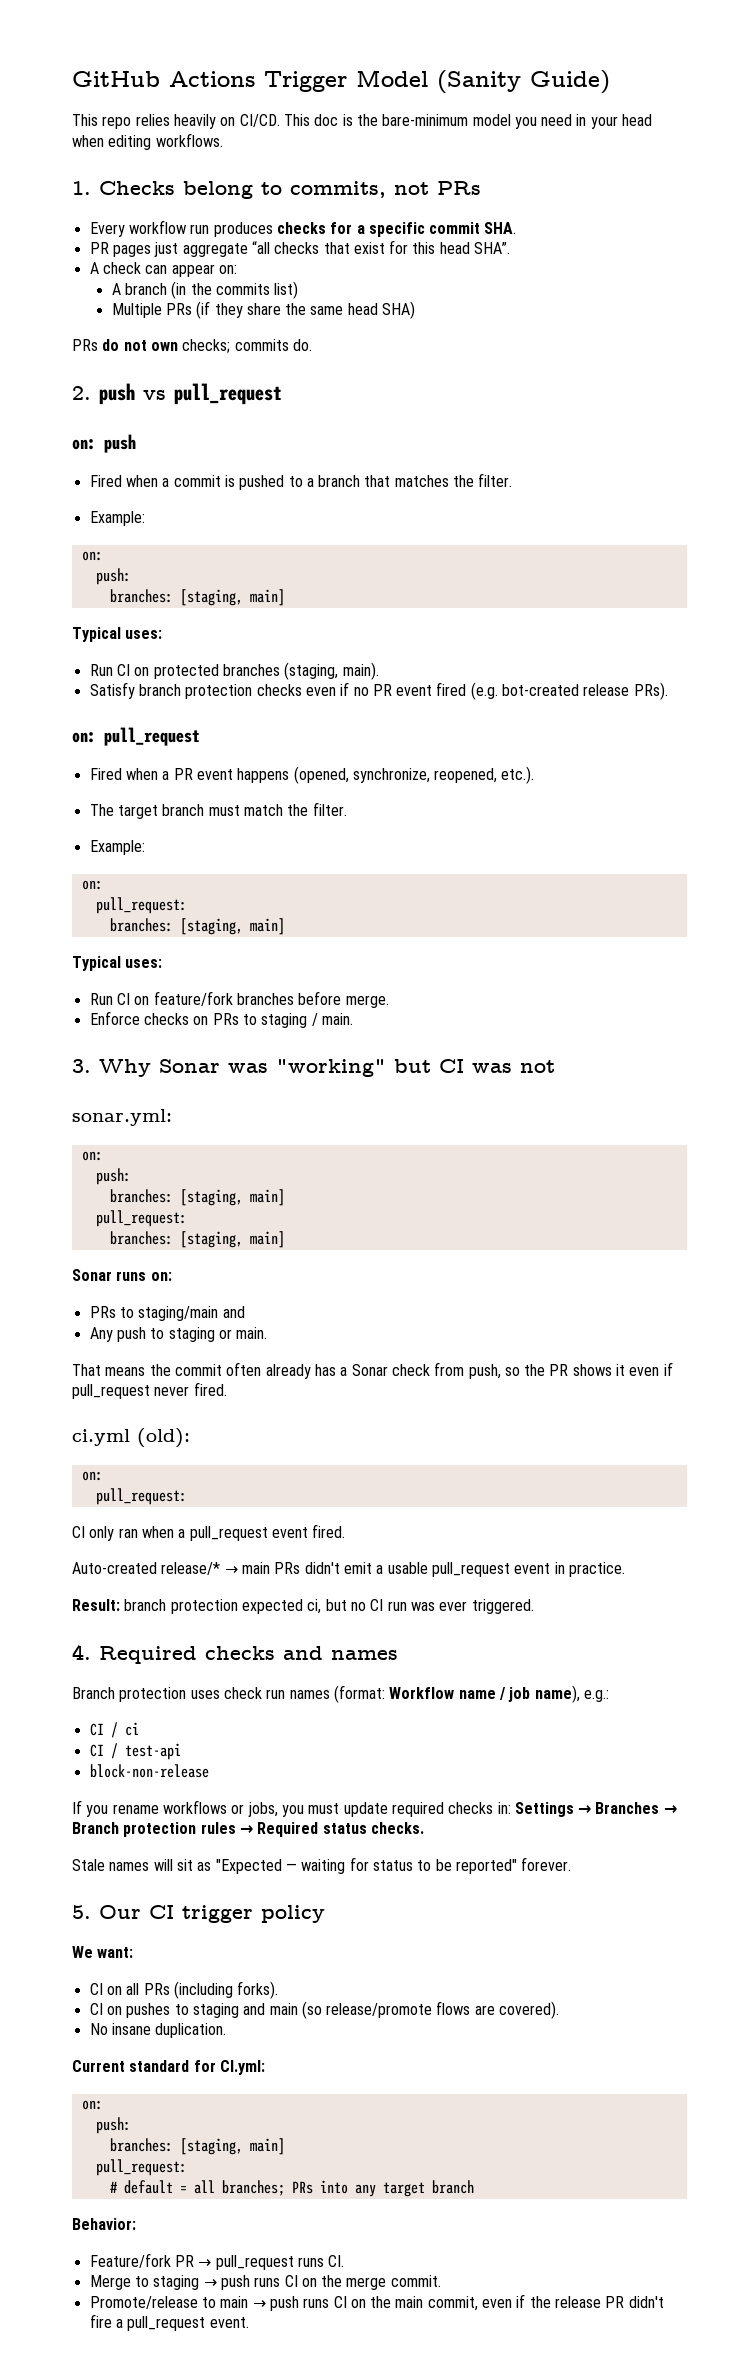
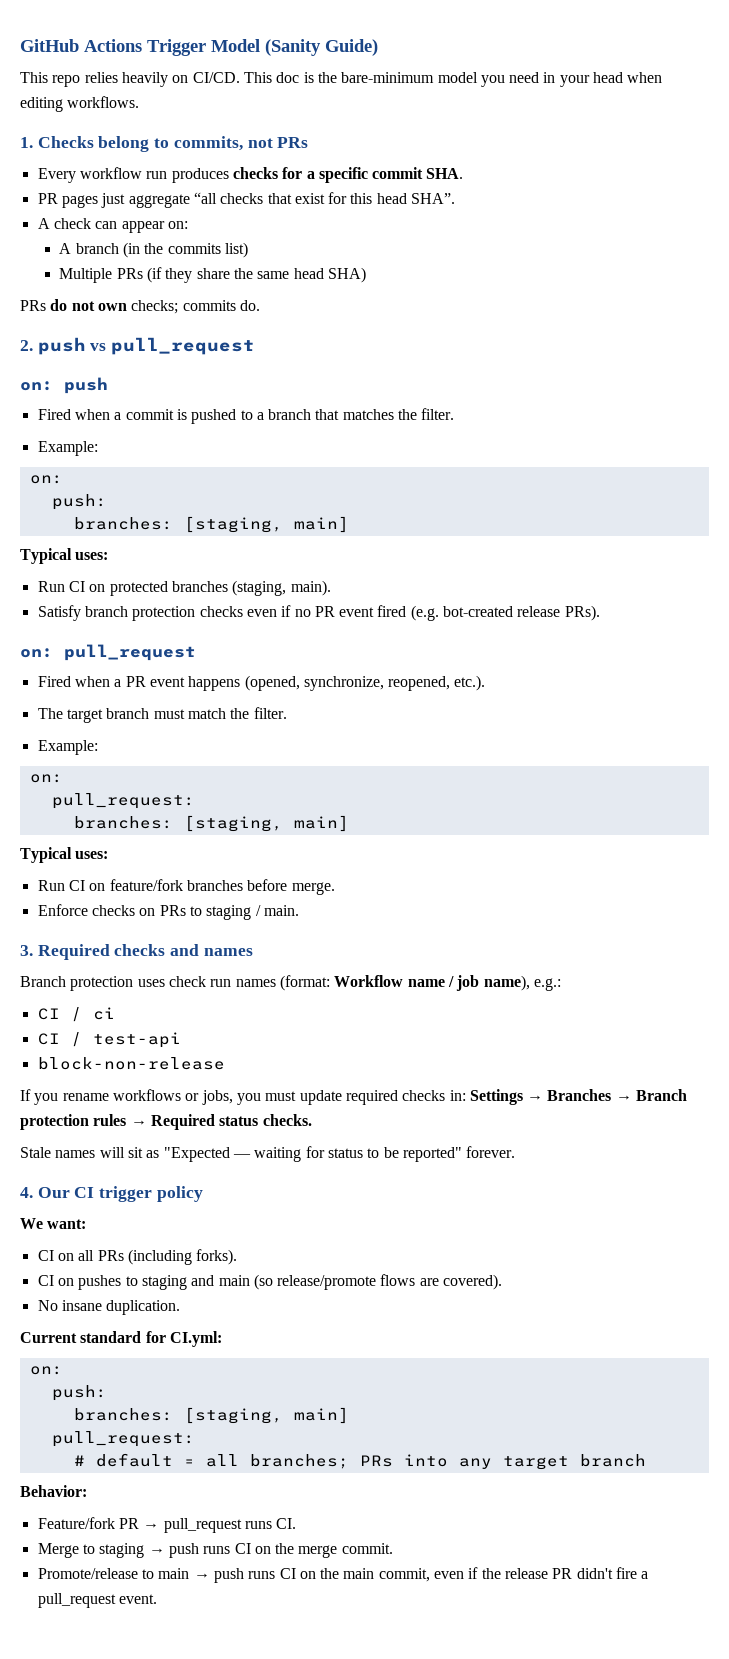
[99,1059,555,1077] [72,1109,172,1126] [81,1151,103,1161] [95,1168,131,1185] [109,1189,285,1206] [95,1210,187,1227] [109,1231,285,1248] [72,1269,172,1281] [89,1306,245,1321] [89,1327,268,1342] [72,1362,673,1379] [72,1382,227,1399] [72,1428,190,1448] [81,1471,103,1481] [95,1488,187,1505] [72,1524,346,1541] [72,1562,625,1577] [72,1599,534,1614] [72,1644,91,1660] Why Sonar was "working" but CI was not // sonar.yml: // on: // push: // branches: [staging, main] // pull_request: // branches: [staging, main] // Sonar runs on: // PRs to staging/main and // Any push to staging or main. // That means the commit often already has a Sonar check from push, so the PR shows it even if pull_request never fired. // ci.yml (old): // on: // pull_request: // CI only ran when a pull_request event fired. // Auto-created release/* → main PRs didn't emit a usable pull_request event in practice. // Result: branch protection expected ci, but no CI run was ever triggered. // 4. -> (33, 950) none
[72,1905,91,1919] 5. -> [20,1187,33,1198] 4.

